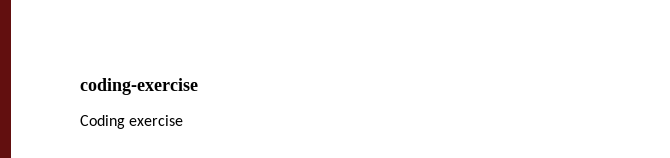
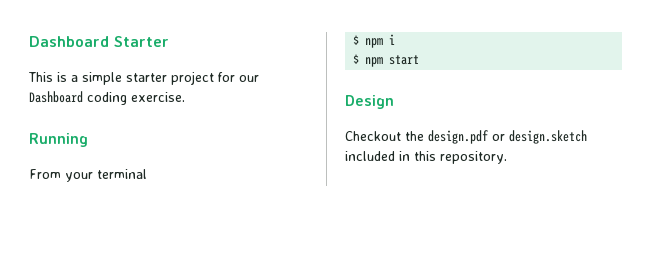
[80,78,198,95] [80,115,184,129] coding-exercise // Coding exercise -> [29,36,169,47] [28,71,259,85] [29,91,185,105] [29,133,88,147] [29,169,147,182] [353,34,396,48] [353,54,420,67] [345,95,394,109] [345,130,587,144] [345,151,507,164] Dashboard Starter // This is a simple starter project for our Dashboard coding exercise. // Running // From your terminal // $ npm i // $ npm start // Design // Checkout the design.pdf or design.sketch included in this repository.

